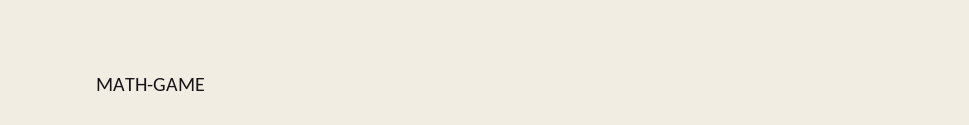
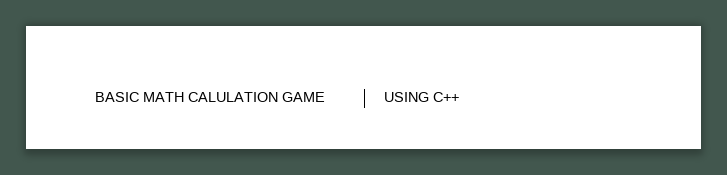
[96,78,205,91] MATH-GAME -> [95,92,459,102] BASIC MATH CALULATION GAME USING C++

